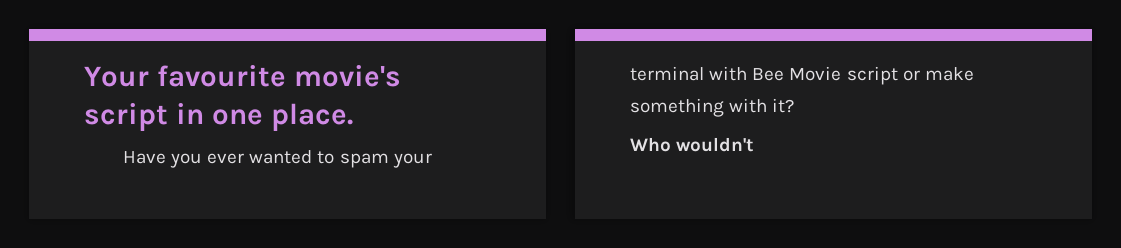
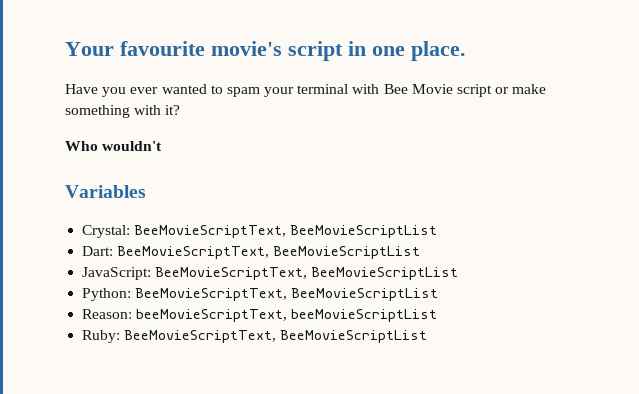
(755, 144) none -> [65,185,146,198] [82,225,438,238] [82,246,421,259] [82,267,459,280] [82,288,439,301] [82,309,438,322] [82,330,428,343] // Variables // Crystal: BeeMovieScriptText, BeeMovieScriptList // Dart: BeeMovieScriptText, BeeMovieScriptList // JavaScript: BeeMovieScriptText, BeeMovieScriptList // Python: BeeMovieScriptText, BeeMovieScriptList // Reason: beeMovieScriptText, beeMovieScriptList // Ruby: BeeMovieScriptText, BeeMovieScriptList

